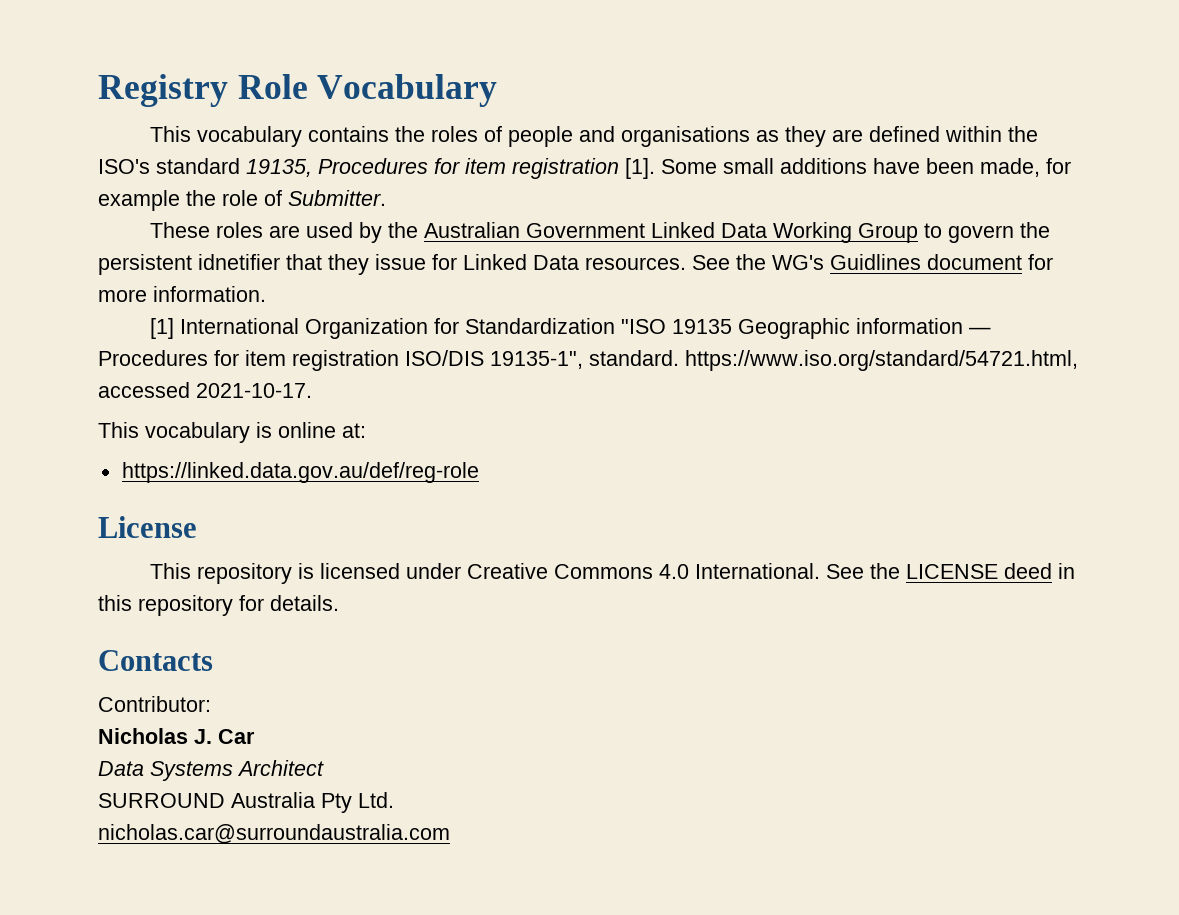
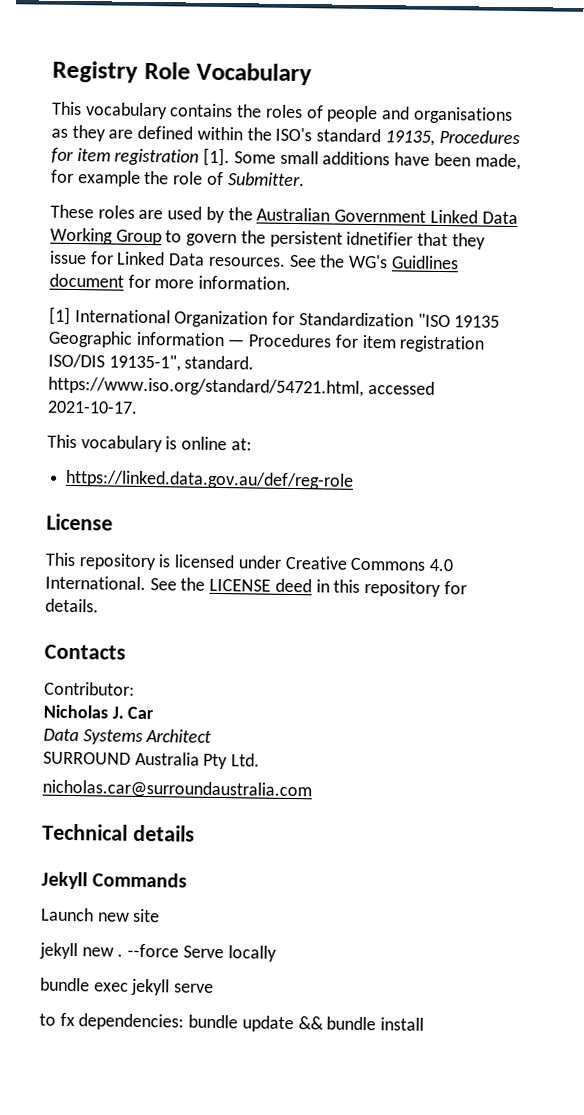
(450, 834) none -> [42,823,195,842] [41,871,188,890] [41,907,161,923] [39,942,277,962] [40,977,215,996] [39,1012,425,1033] // Technical details // Jekyll Commands // Launch new site // jekyll new . --force Serve locally // bundle exec jekyll serve // to fx dependencies: bundle update && bundle install

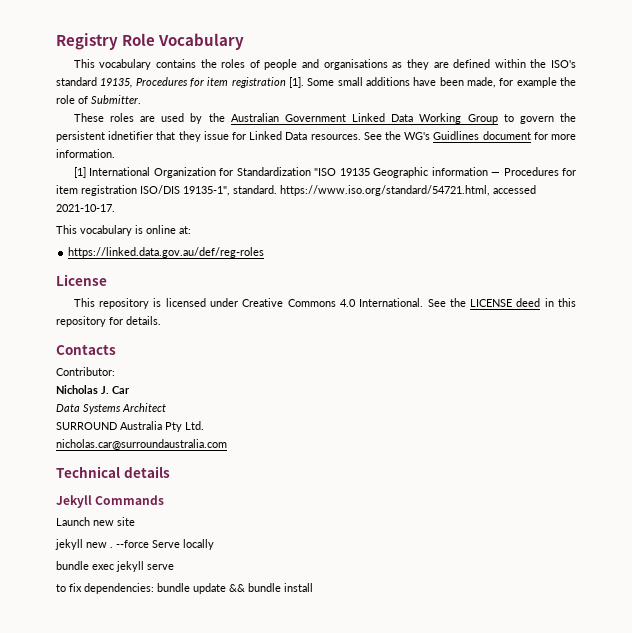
[65,469,355,490] https://linked.data.gov.au/def/reg-role -> [68,247,265,258] https://linked.data.gov.au/def/reg-roles
[59,1012,75,1027] fx -> [69,583,82,592] fix

